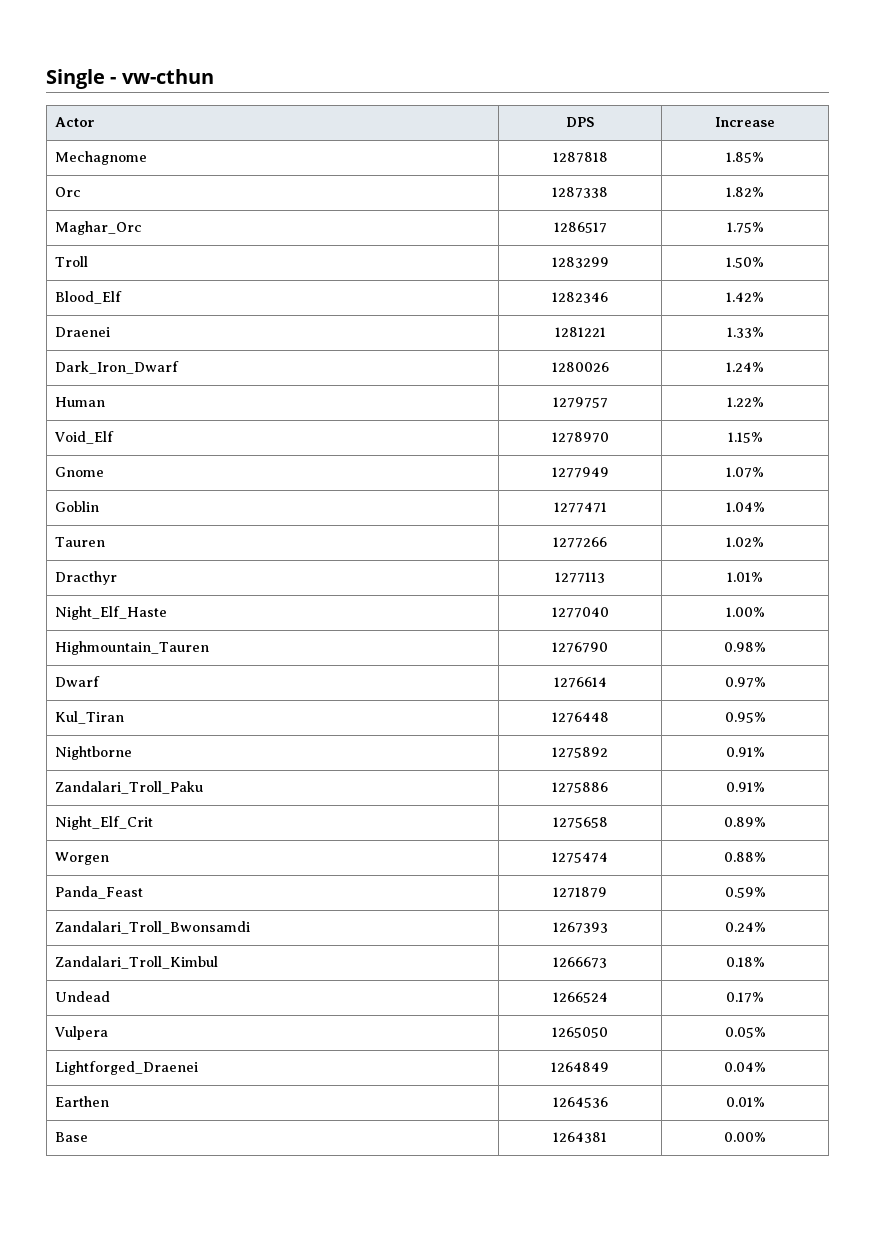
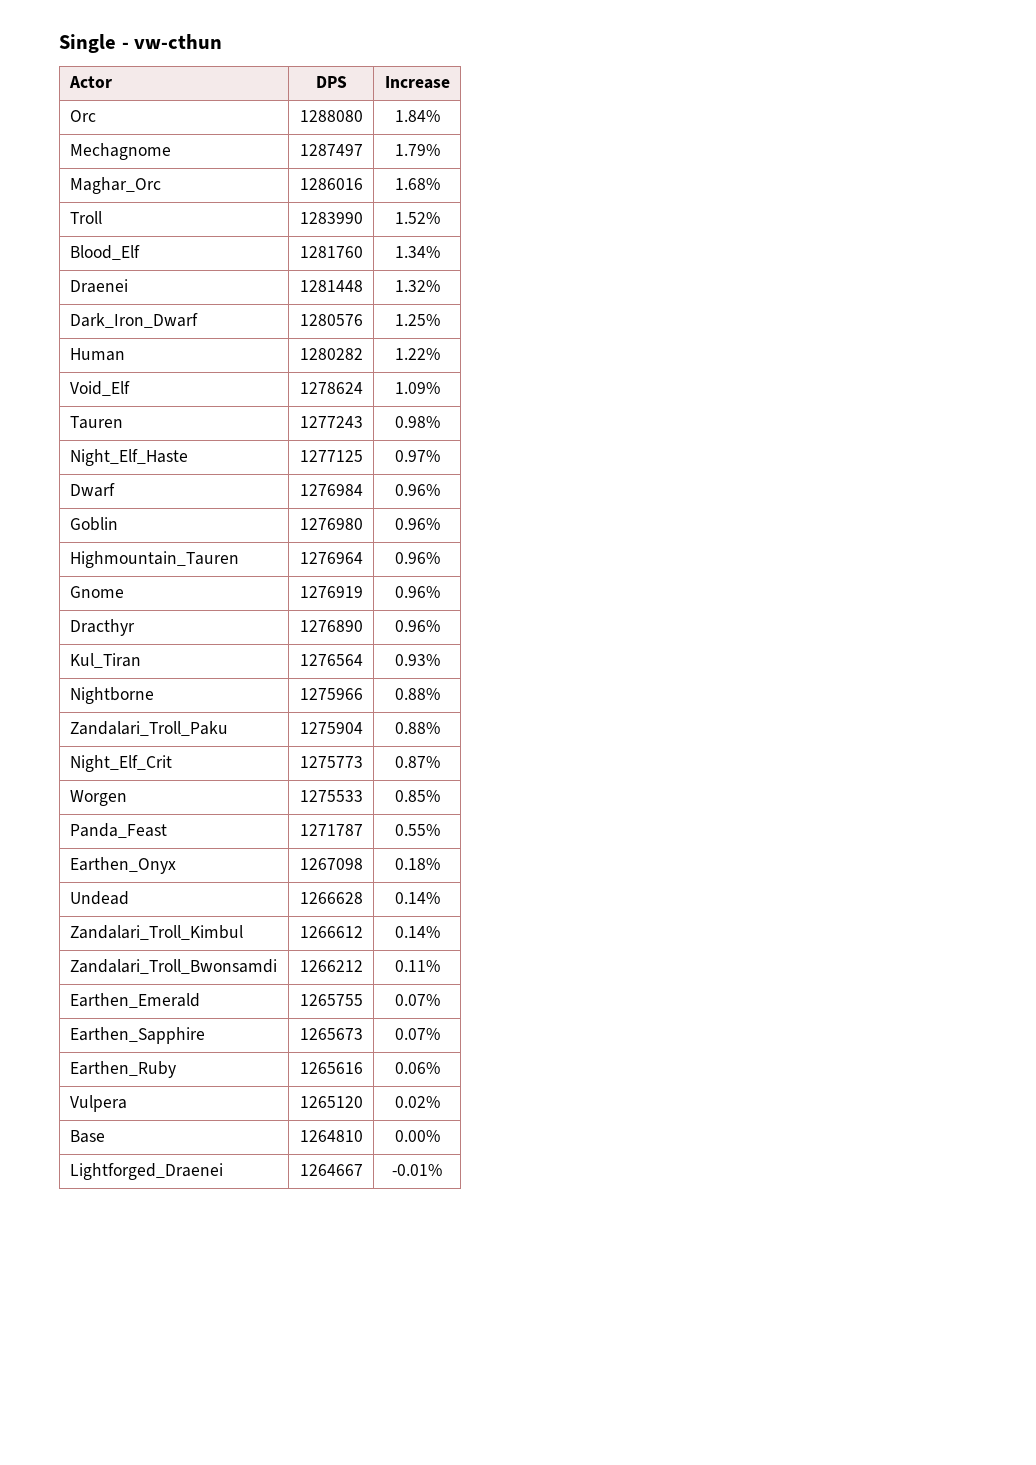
[54,151,147,165] [552,152,608,163] [726,152,764,163] [54,187,81,197] [552,187,608,198] [726,187,764,197] Mechagnome | 1287818 | 1.85% // Orc | 1287338 | 1.82% -> [69,110,96,122] [299,110,363,122] [394,110,440,122] [69,143,171,160] [299,144,363,156] [394,144,440,156] Orc | 1288080 | 1.84% // Mechagnome | 1287497 | 1.79%
[553,222,607,233] [726,222,764,233] 1286517 | 1.75% -> [299,178,363,190] [394,178,440,190] 1286016 | 1.68%
[551,257,609,268] [726,257,764,268] 1283299 | 1.50% -> [299,212,363,224] [394,212,440,224] 1283990 | 1.52%
[552,292,608,303] [726,292,764,302] 1282346 | 1.42% -> [299,246,363,258] [394,246,440,258] 1281760 | 1.34%
[554,327,606,337] [726,327,764,338] 1281221 | 1.33% -> [299,280,363,292] [394,280,440,292] 1281448 | 1.32%
[551,362,609,372] [726,362,764,372] 1280026 | 1.24% -> [299,314,363,326] [394,314,440,326] 1280576 | 1.25%
[552,397,608,408] 1279757 -> [299,348,363,360] 1280282
[551,432,609,443] [727,432,763,443] [54,467,104,477] [551,467,609,478] [726,467,764,478] [54,501,99,512] [553,502,607,513] [725,502,765,512] [54,537,105,547] [553,537,607,548] [726,537,764,547] [54,571,117,585] [555,572,605,583] [727,572,763,582] [54,606,167,620] [551,607,609,618] [725,607,765,617] [54,641,209,655] [552,642,608,653] [724,642,766,652] [54,676,100,687] [553,677,607,688] [724,677,766,688] 1278970 | 1.15% // Gnome | 1277949 | 1.07% // Goblin | 1277471 | 1.04% // Tauren | 1277266 | 1.02% // Dracthyr | 1277113 | 1.01% // Night_Elf_Haste | 1277040 | 1.00% // Highmountain_Tauren | 1276790 | 0.98% // Dwarf | 1276614 | 0.97% -> [299,382,363,394] [394,382,440,394] [69,416,123,429] [299,416,363,428] [394,416,440,428] [69,449,188,466] [299,450,363,462] [394,450,440,462] [69,483,115,497] [299,484,363,496] [394,484,440,496] [69,517,118,531] [299,518,363,530] [394,518,440,530] [69,551,239,568] [299,552,363,564] [394,552,440,564] [69,586,124,598] [299,586,363,598] [394,586,440,598] [69,619,135,636] [299,620,363,632] [394,620,440,632] 1278624 | 1.09% // Tauren | 1277243 | 0.98% // Night_Elf_Haste | 1277125 | 0.97% // Dwarf | 1276984 | 0.96% // Goblin | 1276980 | 0.96% // Highmountain_Tauren | 1276964 | 0.96% // Gnome | 1276919 | 0.96% // Dracthyr | 1276890 | 0.96%
[551,712,609,723] [724,712,766,723] 1276448 | 0.95% -> [299,654,363,666] [394,654,440,666] 1276564 | 0.93%
[552,747,608,758] [725,747,765,757] 1275892 | 0.91% -> [299,688,363,700] [394,688,440,700] 1275966 | 0.88%
[552,782,608,793] [725,782,765,792] 1275886 | 0.91% -> [299,722,363,734] [394,722,440,734] 1275904 | 0.88%
[552,817,608,828] [724,817,766,827] 1275658 | 0.89% -> [299,756,363,768] [394,756,440,768] 1275773 | 0.87%
[552,852,608,863] [724,852,766,862] 1275474 | 0.88% -> [299,790,363,802] [394,790,440,802] 1275533 | 0.85%
[553,887,607,898] [724,887,766,898] [54,921,250,934] [552,922,608,933] [724,922,766,932] [54,956,218,969] [553,957,607,968] [725,957,765,967] [54,991,110,1002] [552,992,608,1003] [726,992,764,1003] [53,1026,108,1040] [552,1027,608,1038] [724,1027,766,1038] [54,1061,198,1075] [551,1062,609,1072] [724,1062,766,1072] [54,1096,109,1107] [552,1097,608,1108] [725,1097,765,1107] [54,1132,88,1142] [553,1132,607,1143] [724,1132,766,1142] 1271879 | 0.59% // Zandalari_Troll_Bwonsamdi | 1267393 | 0.24% // Zandalari_Troll_Kimbul | 1266673 | 0.18% // Undead | 1266524 | 0.17% // Vulpera | 1265050 | 0.05% // Lightforged_Draenei | 1264849 | 0.04% // Earthen | 1264536 | 0.01% // Base | 1264381 | 0.00% -> [299,824,363,836] [394,824,440,836] [69,857,176,874] [299,858,363,870] [394,858,440,870] [69,891,129,905] [299,892,363,904] [394,892,440,904] [69,925,243,940] [299,926,363,938] [394,926,440,938] [69,959,277,974] [299,960,363,972] [394,960,440,972] [69,993,200,1008] [299,994,363,1006] [394,994,440,1006] [69,1027,205,1044] [299,1028,363,1040] [394,1028,440,1040] [69,1061,176,1078] [299,1062,363,1074] [394,1062,440,1074] [69,1095,127,1112] [299,1096,363,1108] [394,1096,440,1108] [69,1130,105,1143] [299,1130,363,1142] [394,1130,440,1142] [69,1163,223,1180] [299,1164,363,1176] [392,1164,442,1176] 1271787 | 0.55% // Earthen_Onyx | 1267098 | 0.18% // Undead | 1266628 | 0.14% // Zandalari_Troll_Kimbul | 1266612 | 0.14% // Zandalari_Troll_Bwonsamdi | 1266212 | 0.11% // Earthen_Emerald | 1265755 | 0.07% // Earthen_Sapphire | 1265673 | 0.07% // Earthen_Ruby | 1265616 | 0.06% // Vulpera | 1265120 | 0.02% // Base | 1264810 | 0.00% // Lightforged_Draenei | 1264667 | -0.01%

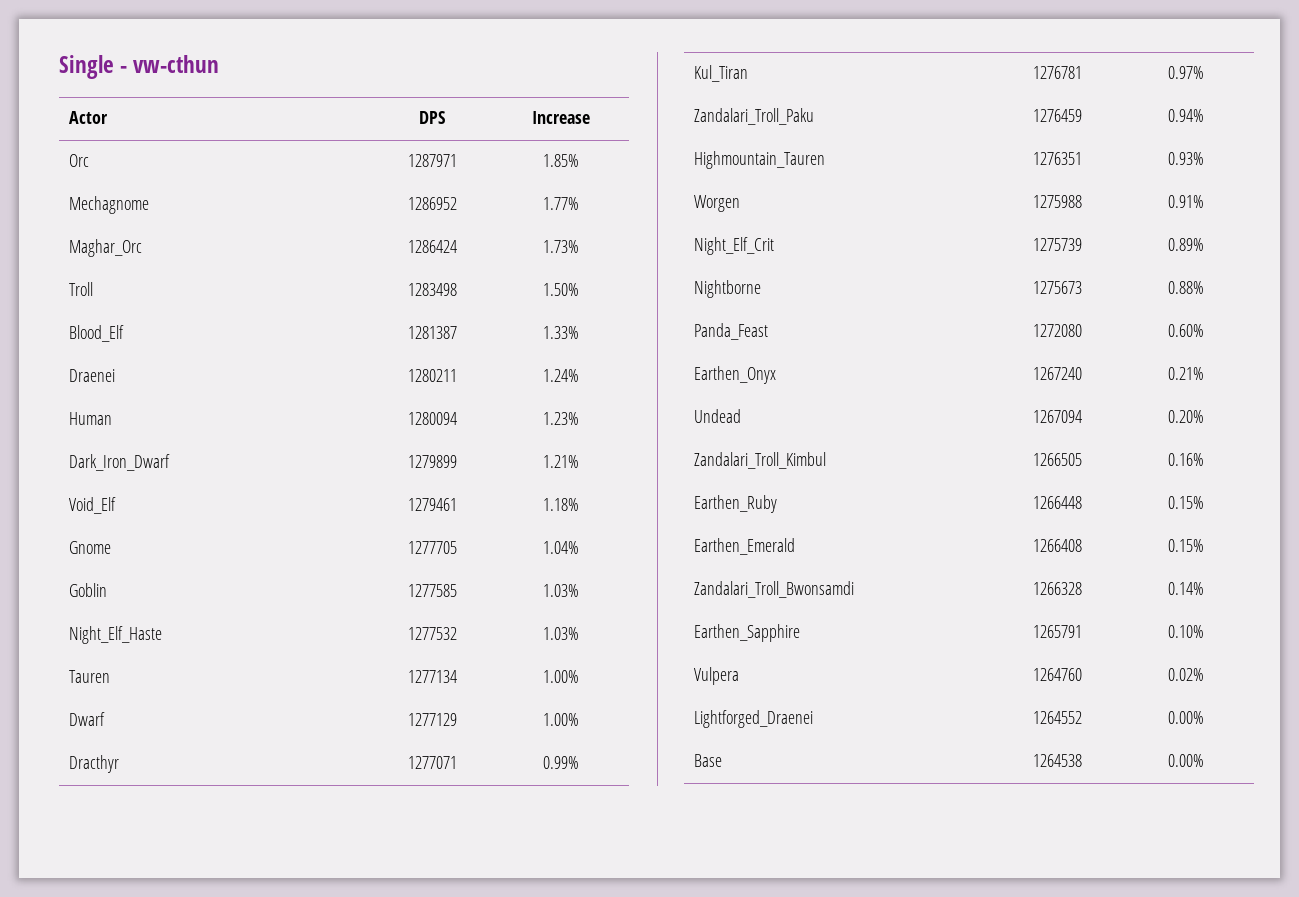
[299,110,363,122] [394,110,440,122] 1288080 | 1.84% -> [407,154,457,167] [542,154,579,167] 1287971 | 1.85%
[299,144,363,156] [394,144,440,156] 1287497 | 1.79% -> [407,197,457,210] [542,197,579,210] 1286952 | 1.77%
[299,178,363,190] [394,178,440,190] 1286016 | 1.68% -> [407,240,457,253] [542,240,579,253] 1286424 | 1.73%
[299,212,363,224] [394,212,440,224] 1283990 | 1.52% -> [407,283,457,296] [542,283,579,296] 1283498 | 1.50%
[299,246,363,258] [394,246,440,258] 1281760 | 1.34% -> [407,326,457,339] [542,326,579,339] 1281387 | 1.33%
[299,280,363,292] [394,280,440,292] [69,313,198,328] [299,314,363,326] [394,314,440,326] [69,348,125,361] [299,348,363,360] [394,348,440,360] [69,381,130,396] [299,382,363,394] [394,382,440,394] [69,416,123,429] [299,416,363,428] [394,416,440,428] [69,449,188,466] [299,450,363,462] [394,450,440,462] [69,483,115,497] [299,484,363,496] [394,484,440,496] [69,517,118,531] [299,518,363,530] [394,518,440,530] [69,551,239,568] [299,552,363,564] [394,552,440,564] [69,586,124,598] [299,586,363,598] [394,586,440,598] [69,619,135,636] [299,620,363,632] [394,620,440,632] [69,653,141,668] [299,654,363,666] [394,654,440,666] 1281448 | 1.32% // Dark_Iron_Dwarf | 1280576 | 1.25% // Human | 1280282 | 1.22% // Void_Elf | 1278624 | 1.09% // Tauren | 1277243 | 0.98% // Night_Elf_Haste | 1277125 | 0.97% // Dwarf | 1276984 | 0.96% // Goblin | 1276980 | 0.96% // Highmountain_Tauren | 1276964 | 0.96% // Gnome | 1276919 | 0.96% // Dracthyr | 1276890 | 0.96% // Kul_Tiran | 1276564 | 0.93% -> [407,369,457,382] [542,369,579,382] [68,412,112,425] [407,412,457,425] [542,412,579,425] [68,454,170,471] [407,455,457,468] [542,455,579,468] [68,497,116,514] [407,498,457,511] [542,498,579,511] [68,541,111,554] [407,541,457,554] [542,541,579,554] [68,583,107,597] [407,584,457,597] [542,584,579,597] [68,626,162,644] [407,627,457,640] [542,627,579,640] [68,670,110,683] [407,670,457,683] [542,670,579,683] [68,712,105,726] [407,713,457,726] [542,713,579,726] [68,755,119,773] [407,756,457,769] [542,756,579,769] [693,65,748,82] [1032,66,1082,79] [1167,66,1204,79] [693,108,814,125] [1032,109,1082,122] [1167,109,1204,122] [693,151,825,169] [1032,152,1082,165] [1167,152,1204,165] [693,195,740,212] [1032,195,1082,208] [1167,195,1204,208] [693,237,774,255] [1032,238,1082,251] [1167,238,1204,251] 1280211 | 1.24% // Human | 1280094 | 1.23% // Dark_Iron_Dwarf | 1279899 | 1.21% // Void_Elf | 1279461 | 1.18% // Gnome | 1277705 | 1.04% // Goblin | 1277585 | 1.03% // Night_Elf_Haste | 1277532 | 1.03% // Tauren | 1277134 | 1.00% // Dwarf | 1277129 | 1.00% // Dracthyr | 1277071 | 0.99% // Kul_Tiran | 1276781 | 0.97% // Zandalari_Troll_Paku | 1276459 | 0.94% // Highmountain_Tauren | 1276351 | 0.93% // Worgen | 1275988 | 0.91% // Night_Elf_Crit | 1275739 | 0.89%
[299,688,363,700] [394,688,440,700] [69,721,228,736] [299,722,363,734] [394,722,440,734] [69,755,172,772] [299,756,363,768] [394,756,440,768] [69,790,127,806] [299,790,363,802] [394,790,440,802] 1275966 | 0.88% // Zandalari_Troll_Paku | 1275904 | 0.88% // Night_Elf_Crit | 1275773 | 0.87% // Worgen | 1275533 | 0.85% -> [1032,281,1082,294] [1167,281,1204,294] 1275673 | 0.88%
[299,824,363,836] [394,824,440,836] 1271787 | 0.55% -> [1032,324,1082,337] [1167,324,1204,337] 1272080 | 0.60%
[299,858,363,870] [394,858,440,870] 1267098 | 0.18% -> [1032,367,1082,380] [1167,367,1204,380] 1267240 | 0.21%
[299,892,363,904] [394,892,440,904] [69,925,243,940] [299,926,363,938] [394,926,440,938] [69,959,277,974] [299,960,363,972] [394,960,440,972] [69,993,200,1008] [299,994,363,1006] [394,994,440,1006] [69,1027,205,1044] [299,1028,363,1040] [394,1028,440,1040] [69,1061,176,1078] [299,1062,363,1074] [394,1062,440,1074] 1266628 | 0.14% // Zandalari_Troll_Kimbul | 1266612 | 0.14% // Zandalari_Troll_Bwonsamdi | 1266212 | 0.11% // Earthen_Emerald | 1265755 | 0.07% // Earthen_Sapphire | 1265673 | 0.07% // Earthen_Ruby | 1265616 | 0.06% -> [1032,410,1082,423] [1167,410,1204,423] [693,452,826,469] [1032,453,1082,466] [1167,453,1204,466] [693,495,777,513] [1032,496,1082,509] [1167,496,1204,509] [693,538,795,555] [1032,539,1082,552] [1167,539,1204,552] [693,581,854,598] [1032,582,1082,595] [1167,582,1204,595] [693,624,800,642] [1032,625,1082,638] [1167,625,1204,638] 1267094 | 0.20% // Zandalari_Troll_Kimbul | 1266505 | 0.16% // Earthen_Ruby | 1266448 | 0.15% // Earthen_Emerald | 1266408 | 0.15% // Zandalari_Troll_Bwonsamdi | 1266328 | 0.14% // Earthen_Sapphire | 1265791 | 0.10%
[299,1096,363,1108] 1265120 -> [1032,668,1082,681] 1264760
[69,1130,105,1143] [299,1130,363,1142] Base | 1264810 -> [693,710,813,728] [1032,711,1082,724] Lightforged_Draenei | 1264552
[69,1163,223,1180] [299,1164,363,1176] [392,1164,442,1176] Lightforged_Draenei | 1264667 | -0.01% -> [693,754,722,767] [1032,754,1082,767] [1167,754,1204,767] Base | 1264538 | 0.00%

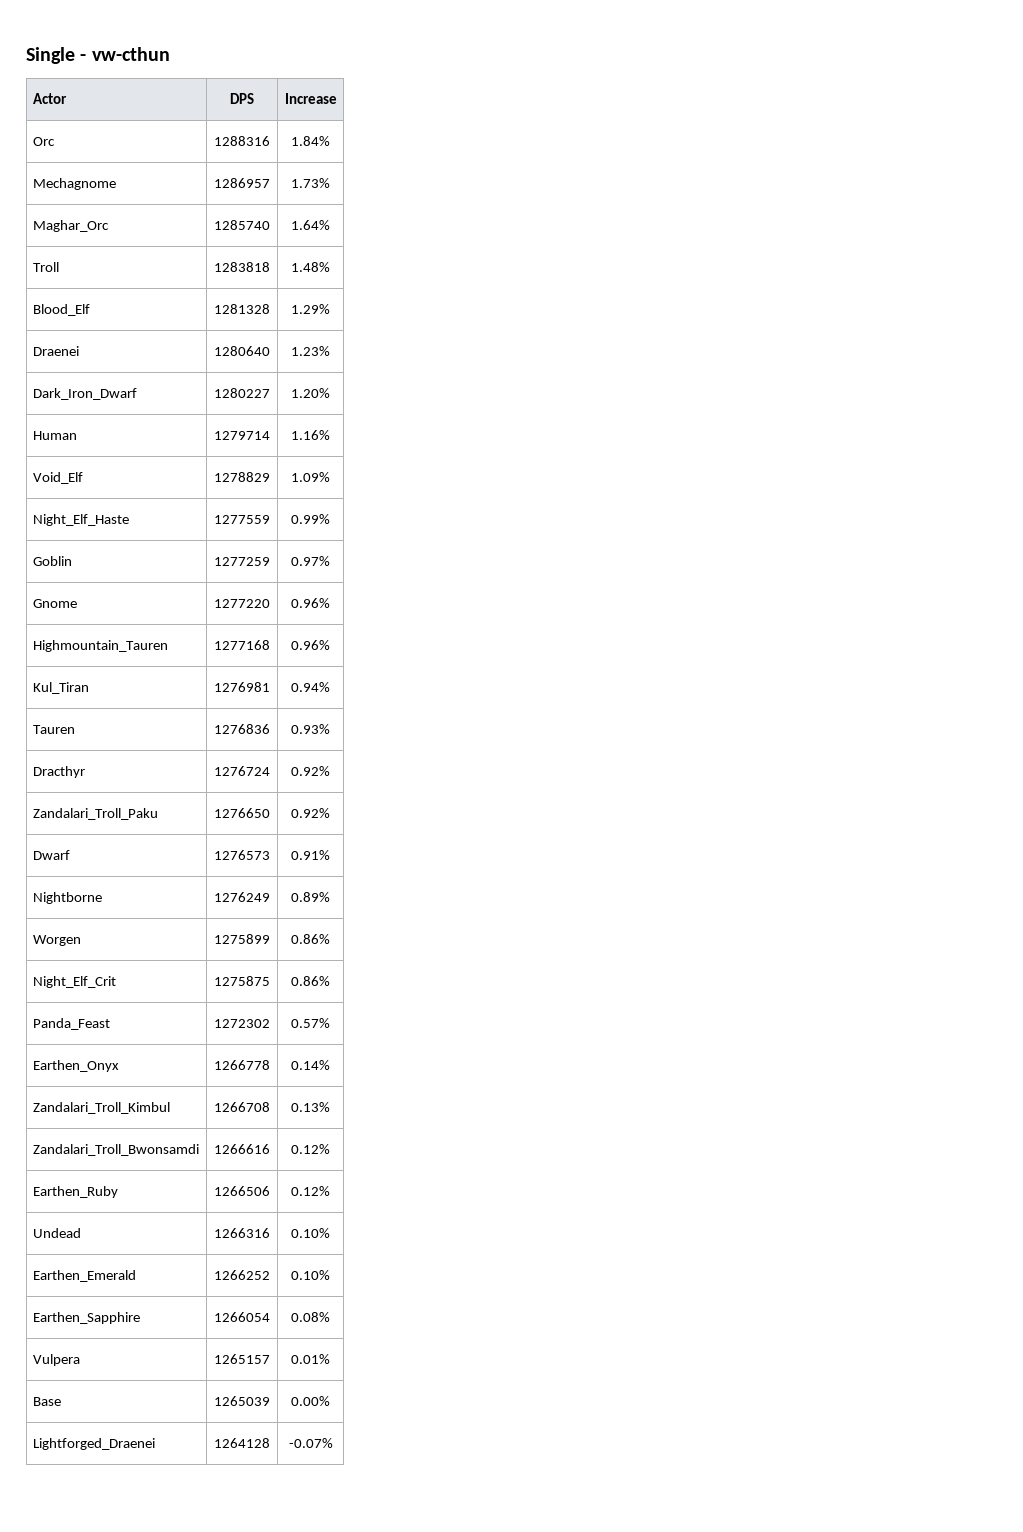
[407,154,457,167] [542,154,579,167] 1287971 | 1.85% -> [214,136,270,146] [291,136,330,146] 1288316 | 1.84%
[407,197,457,210] [542,197,579,210] 1286952 | 1.77% -> [214,178,270,188] [291,178,330,188] 1286957 | 1.73%
[407,240,457,253] [542,240,579,253] 1286424 | 1.73% -> [214,220,270,230] [291,220,330,230] 1285740 | 1.64%
[407,283,457,296] [542,283,579,296] 1283498 | 1.50% -> [214,262,270,272] [291,262,330,272] 1283818 | 1.48%
[407,326,457,339] [542,326,579,339] 1281387 | 1.33% -> [214,304,270,314] [291,304,330,314] 1281328 | 1.29%
[407,369,457,382] [542,369,579,382] [68,412,112,425] [407,412,457,425] [542,412,579,425] [68,454,170,471] [407,455,457,468] [542,455,579,468] [68,497,116,514] [407,498,457,511] [542,498,579,511] [68,541,111,554] [407,541,457,554] [542,541,579,554] [68,583,107,597] [407,584,457,597] [542,584,579,597] [68,626,162,644] [407,627,457,640] [542,627,579,640] [68,670,110,683] [407,670,457,683] [542,670,579,683] [68,712,105,726] [407,713,457,726] [542,713,579,726] [68,755,119,773] [407,756,457,769] [542,756,579,769] [693,65,748,82] [1032,66,1082,79] [1167,66,1204,79] [693,108,814,125] [1032,109,1082,122] [1167,109,1204,122] [693,151,825,169] [1032,152,1082,165] [1167,152,1204,165] 1280211 | 1.24% // Human | 1280094 | 1.23% // Dark_Iron_Dwarf | 1279899 | 1.21% // Void_Elf | 1279461 | 1.18% // Gnome | 1277705 | 1.04% // Goblin | 1277585 | 1.03% // Night_Elf_Haste | 1277532 | 1.03% // Tauren | 1277134 | 1.00% // Dwarf | 1277129 | 1.00% // Dracthyr | 1277071 | 0.99% // Kul_Tiran | 1276781 | 0.97% // Zandalari_Troll_Paku | 1276459 | 0.94% // Highmountain_Tauren | 1276351 | 0.93% -> [214,346,270,356] [291,346,330,356] [32,388,137,400] [214,388,270,398] [291,388,330,398] [32,431,77,440] [214,431,270,440] [291,430,330,440] [32,472,83,484] [214,472,270,482] [291,472,330,482] [32,514,129,526] [214,515,270,524] [291,514,330,524] [32,556,72,566] [214,557,270,566] [291,556,330,566] [32,599,77,608] [214,599,270,608] [291,598,330,608] [32,640,168,652] [214,640,270,650] [291,640,330,650] [32,682,89,694] [214,682,270,692] [291,682,330,692] [32,725,75,734] [214,724,270,734] [291,724,330,734] [32,766,85,778] [214,766,270,776] [291,766,330,776] [32,808,158,820] [214,808,270,818] [291,808,330,818] [32,850,70,860] [214,850,270,860] [291,850,330,860] [32,892,102,904] [214,892,270,902] [291,892,330,902] 1280640 | 1.23% // Dark_Iron_Dwarf | 1280227 | 1.20% // Human | 1279714 | 1.16% // Void_Elf | 1278829 | 1.09% // Night_Elf_Haste | 1277559 | 0.99% // Goblin | 1277259 | 0.97% // Gnome | 1277220 | 0.96% // Highmountain_Tauren | 1277168 | 0.96% // Kul_Tiran | 1276981 | 0.94% // Tauren | 1276836 | 0.93% // Dracthyr | 1276724 | 0.92% // Zandalari_Troll_Paku | 1276650 | 0.92% // Dwarf | 1276573 | 0.91% // Nightborne | 1276249 | 0.89%
[1032,195,1082,208] [1167,195,1204,208] 1275988 | 0.91% -> [214,934,270,944] [291,934,330,944] 1275899 | 0.86%
[1032,238,1082,251] [1167,238,1204,251] [693,280,761,298] [1032,281,1082,294] [1167,281,1204,294] 1275739 | 0.89% // Nightborne | 1275673 | 0.88% -> [214,976,270,986] [291,976,330,986] 1275875 | 0.86%
[1032,324,1082,337] [1167,324,1204,337] 1272080 | 0.60% -> [214,1019,270,1028] [291,1018,330,1028] 1272302 | 0.57%
[1032,367,1082,380] [1167,367,1204,380] [693,409,741,423] [1032,410,1082,423] [1167,410,1204,423] [693,452,826,469] [1032,453,1082,466] [1167,453,1204,466] [693,495,777,513] [1032,496,1082,509] [1167,496,1204,509] [693,538,795,555] [1032,539,1082,552] [1167,539,1204,552] [693,581,854,598] [1032,582,1082,595] [1167,582,1204,595] 1267240 | 0.21% // Undead | 1267094 | 0.20% // Zandalari_Troll_Kimbul | 1266505 | 0.16% // Earthen_Ruby | 1266448 | 0.15% // Earthen_Emerald | 1266408 | 0.15% // Zandalari_Troll_Bwonsamdi | 1266328 | 0.14% -> [214,1060,270,1070] [291,1060,330,1070] [32,1102,170,1114] [214,1102,270,1112] [291,1102,330,1112] [32,1144,199,1156] [214,1144,270,1154] [291,1144,330,1154] [32,1186,118,1198] [214,1186,270,1196] [291,1186,330,1196] [32,1228,81,1238] [214,1228,270,1238] [291,1228,330,1238] [32,1270,136,1282] [214,1270,270,1280] [291,1270,330,1280] 1266778 | 0.14% // Zandalari_Troll_Kimbul | 1266708 | 0.13% // Zandalari_Troll_Bwonsamdi | 1266616 | 0.12% // Earthen_Ruby | 1266506 | 0.12% // Undead | 1266316 | 0.10% // Earthen_Emerald | 1266252 | 0.10%
[1032,625,1082,638] [1167,625,1204,638] 1265791 | 0.10% -> [214,1312,270,1322] [291,1312,330,1322] 1266054 | 0.08%
[1032,668,1082,681] [1167,668,1204,681] [693,710,813,728] [1032,711,1082,724] [1167,711,1204,724] [693,754,722,767] [1032,754,1082,767] [1167,754,1204,767] 1264760 | 0.02% // Lightforged_Draenei | 1264552 | 0.00% // Base | 1264538 | 0.00% -> [214,1354,270,1364] [291,1354,330,1364] [32,1397,61,1406] [214,1396,270,1406] [291,1396,330,1406] [32,1438,155,1450] [214,1438,270,1448] [288,1438,333,1448] 1265157 | 0.01% // Base | 1265039 | 0.00% // Lightforged_Draenei | 1264128 | -0.07%

